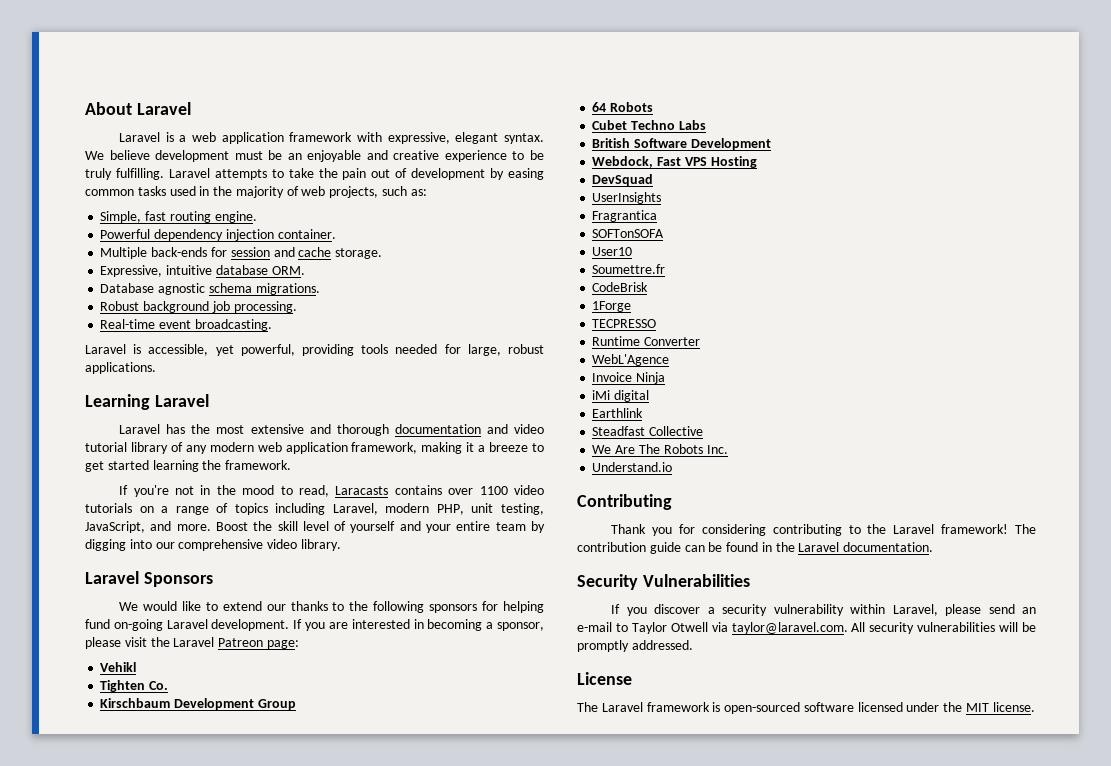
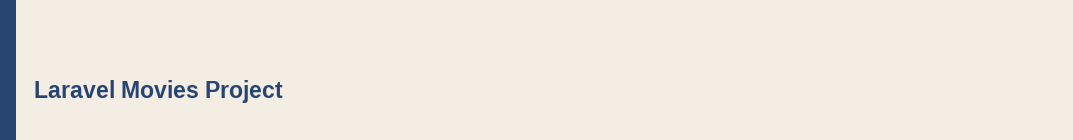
[85,102,191,115] [119,132,544,144] [85,150,544,162] [85,168,544,180] [85,186,427,198] [100,211,257,223] [100,229,336,241] [100,247,383,259] [100,265,305,277] [100,283,320,295] [100,301,297,313] [100,319,272,331] [85,344,544,356] [85,362,156,374] [85,394,209,410] [119,424,544,436] [85,442,545,454] [85,460,292,472] [119,485,544,497] [85,503,544,515] [85,521,546,533] [85,539,341,551] [85,571,213,587] [119,601,544,613] [85,619,544,631] [85,637,299,649] [100,662,137,672] [100,680,169,692] [100,698,296,710] [592,102,654,112] [592,120,706,130] [592,138,771,150] [592,156,757,168] [592,174,654,186] [592,192,662,204] [592,210,658,222] [592,229,665,238] [592,247,633,256] [592,264,666,274] [592,282,649,292] [592,301,632,312] [592,319,657,328] [592,336,701,346] [592,354,670,366] [592,372,666,384] [592,390,650,402] [592,408,644,418] [592,426,704,436] [592,444,728,454] [592,462,673,472] [577,494,672,510] [611,524,1036,536] [577,542,934,554] [577,574,750,590] [611,604,1036,616] [577,622,1036,634] [577,640,693,652] [577,672,632,685] [577,702,1035,714] About Laravel // Laravel is a web application framework with expressive, elegant syntax. We believe development must be an enjoyable and creative experience to be truly fulfilling. Laravel attempts to take the pain out of development by easing common tasks used in the majority of web projects, such as: // Simple, fast routing engine. // Powerful dependency injection container. // Multiple back-ends for session and cache storage. // Expressive, intuitive database ORM. // Database agnostic schema migrations. // Robust background job processing. // Real-time event broadcasting. // Laravel is accessible, yet powerful, providing tools needed for large, robust applications. // Learning Laravel // Laravel has the most extensive and thorough documentation and video tutorial library of any modern web application framework, making it a breeze to get started learning the framework. // If you're not in the mood to read, Laracasts contains over 1100 video tutorials on a range of topics including Laravel, modern PHP, unit testing, JavaScript, and more. Boost the skill level of yourself and your entire team by digging into our comprehensive video library. // Laravel Sponsors // We would like to extend our thanks to the following sponsors for helping fund on-going Laravel development. If you are interested in becoming a sponsor, please visit the Laravel Patreon page: // Vehikl // Tighten Co. // Kirschbaum Development Group // 64 Robots // Cubet Techno Labs // British Software Development // Webdock, Fast VPS Hosting // DevSquad // UserInsights // Fragrantica // SOFTonSOFA // User10 // Soumettre.fr // CodeBrisk // 1Forge // TECPRESSO // Runtime Converter // WebL'Agence // Invoice Ninja // iMi digital // Earthlink // Steadfast Collective // We Are The Robots Inc. // Understand.io // Contributing // Thank you for considering contributing to the Laravel framework! The contribution guide can be found in the Laravel documentation. // Security Vulnerabilities // If you discover a security vulnerability within Laravel, please send an e-mail to Taylor Otwell via taylor@laravel.com. All security vulnerabilities will be promptly addressed. // License // The Laravel framework is open-sourced software licensed under the MIT license. -> [34,80,284,103] Laravel Movies Project

